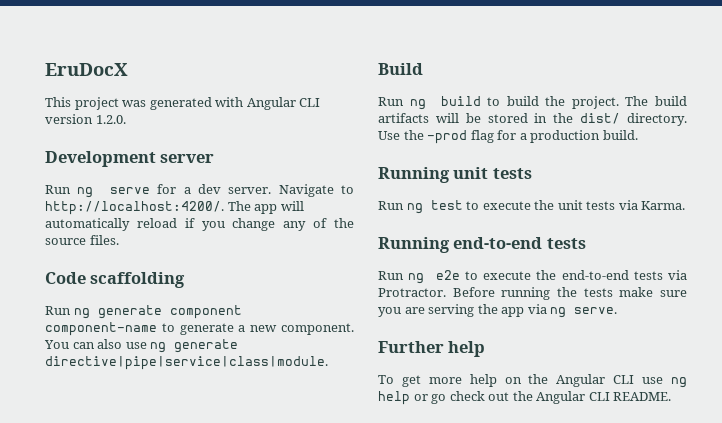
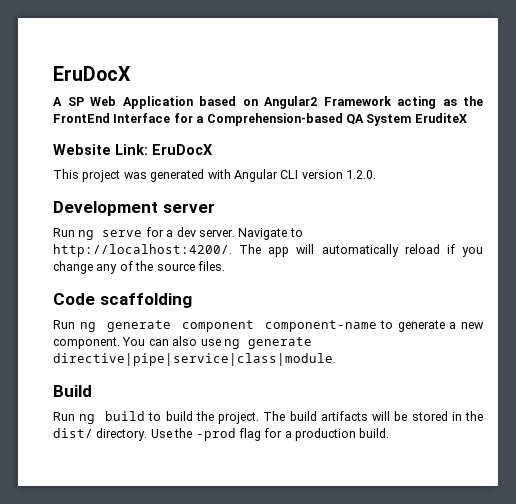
[45,63,128,76] EruDocX -> [53,66,131,81] [53,96,483,109] [53,113,467,126] [53,144,213,155] EruDocX // A SP Web Application based on Angular2 Framework acting as the FrontEnd Interface for a Comprehension-based QA System EruditeX // Website Link: EruDocX
[378,167,532,183] [378,200,686,214] [378,237,586,253] [378,270,687,284] [378,287,687,300] [378,304,618,318] [378,341,486,357] [378,374,687,388] [378,391,672,405] // Running unit tests // Run ng test to execute the unit tests via Karma. // Running end-to-end tests // Run ng e2e to execute the end-to-end tests via Protractor. Before running the tests make sure you are serving the app via ng serve. // Further help // To get more help on the Angular CLI use ng help or go check out the Angular CLI README. -> (390, 433) none

